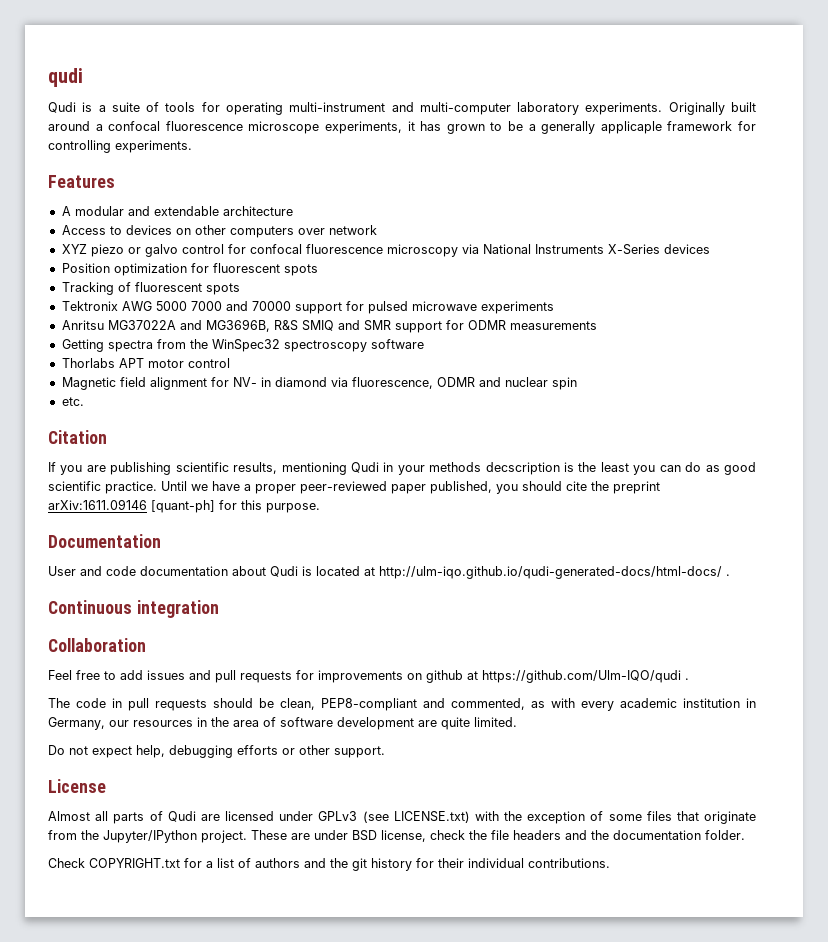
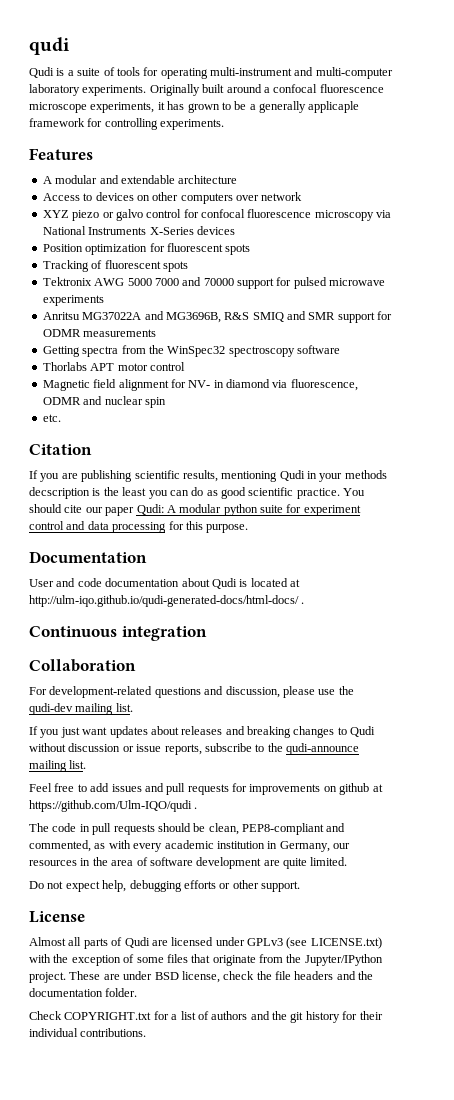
[161,481,660,494] [48,499,215,513] Until we have a proper peer-reviewed paper published, you should cite the preprint arXiv:1611.09146 [quant-ph] -> [343,488,366,496] [29,504,361,516] [29,521,167,533] You should cite our paper Qudi: A modular python suite for experiment control and data processing
(146, 645) none -> [29,686,354,698] [29,703,133,715] [29,726,376,738] [29,743,359,755] [29,760,87,772] // For development-related questions and discussion, please use the qudi-dev mailing list. // If you just want updates about releases and breaking changes to Qudi without discussion or issue reports, subscribe to the qudi-announce mailing list.

